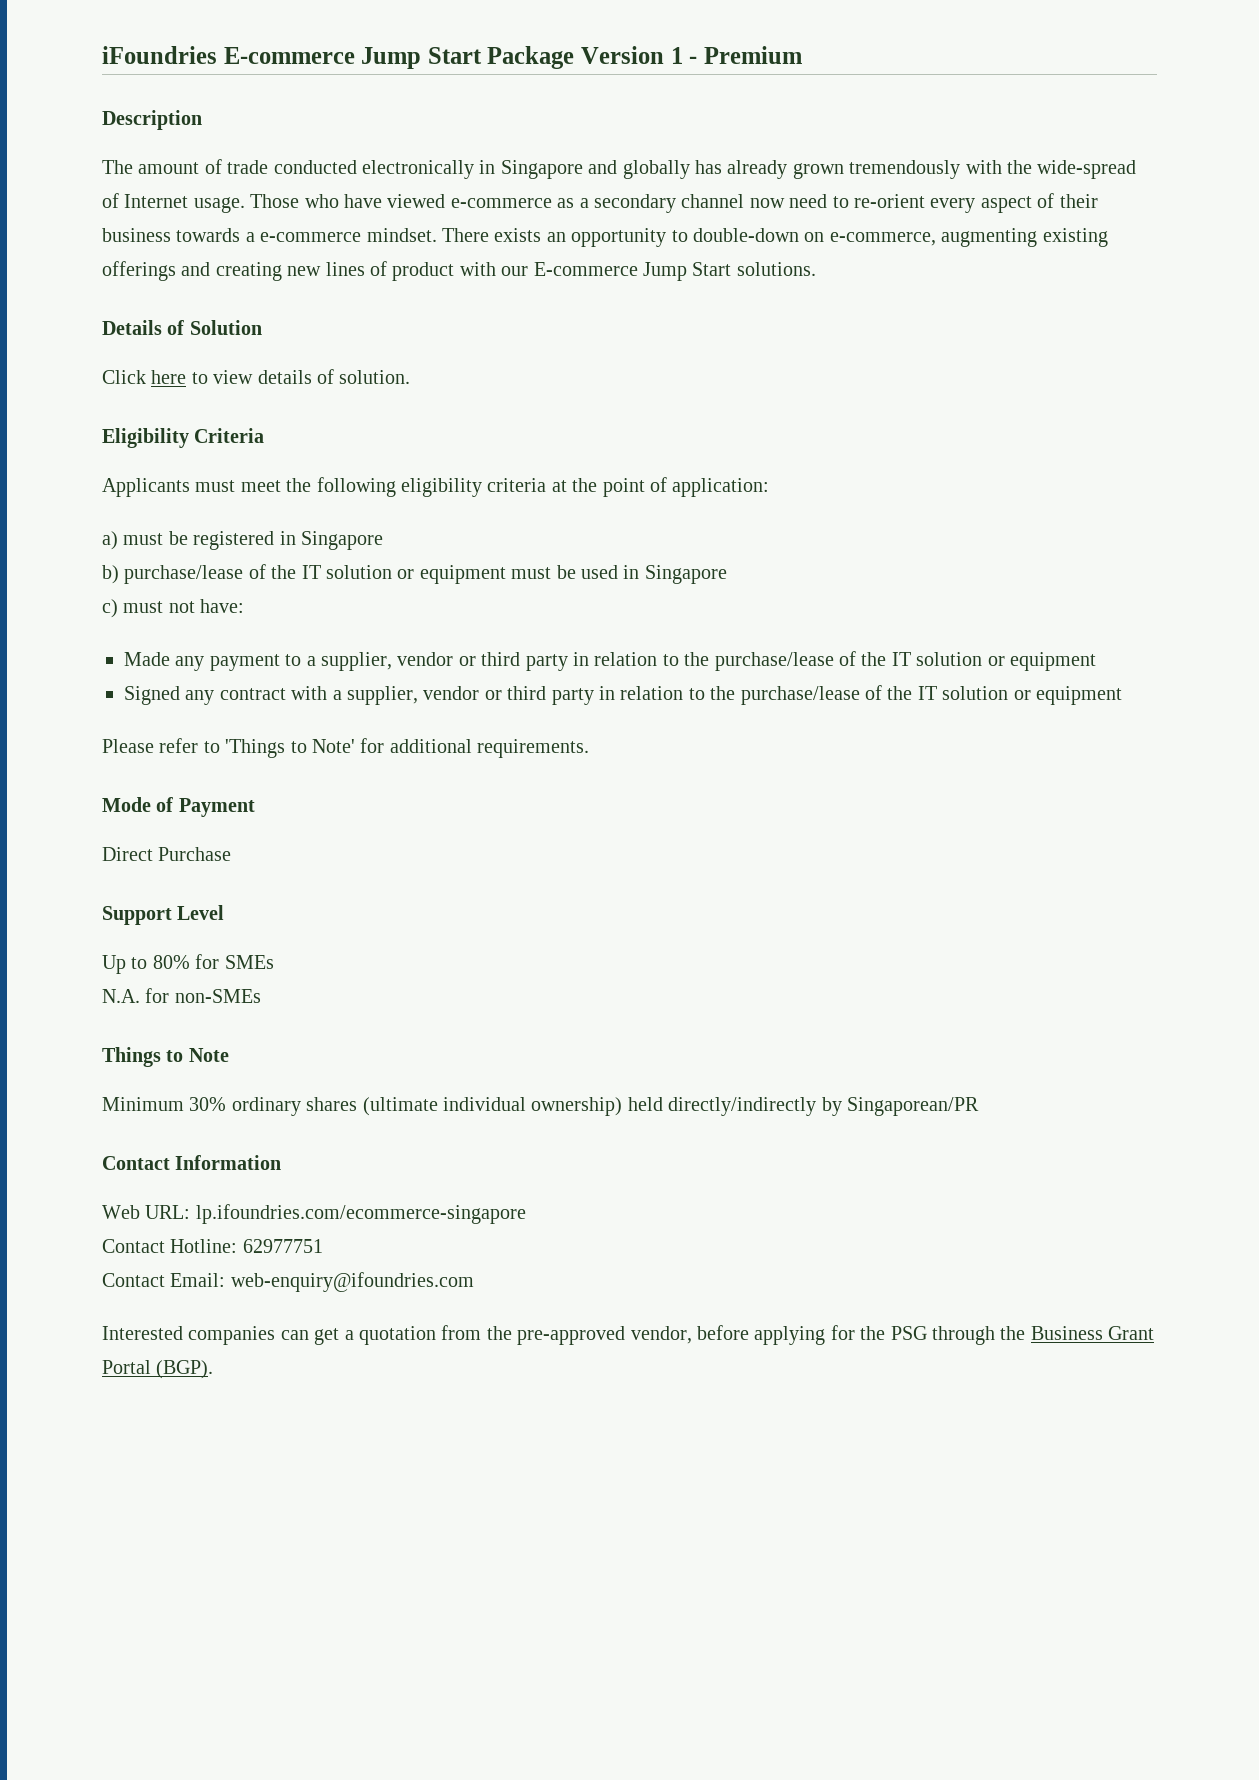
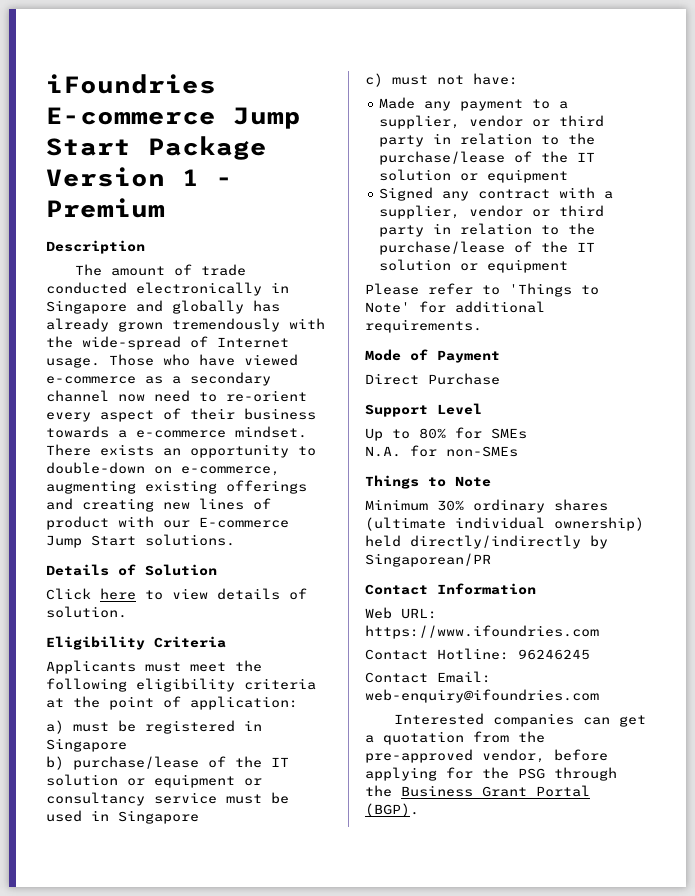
(506, 574) none -> [244,778,262,786] [46,792,217,806] or consultancy service
[195,1204,526,1224] lp.ifoundries.com/ecommerce-singapore -> [365,625,599,639] https://www.ifoundries.com
[242,1239,323,1253] 62977751 -> [518,649,590,660] 96246245

